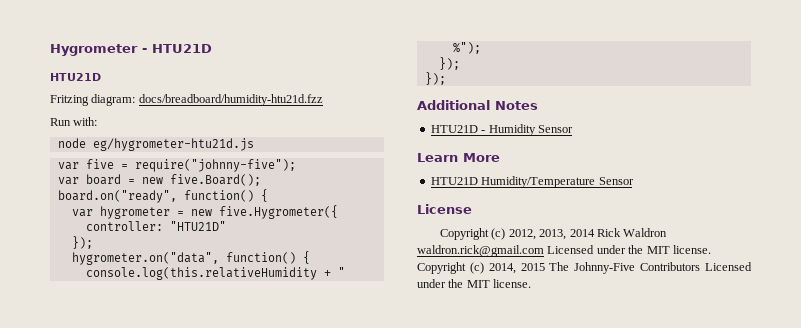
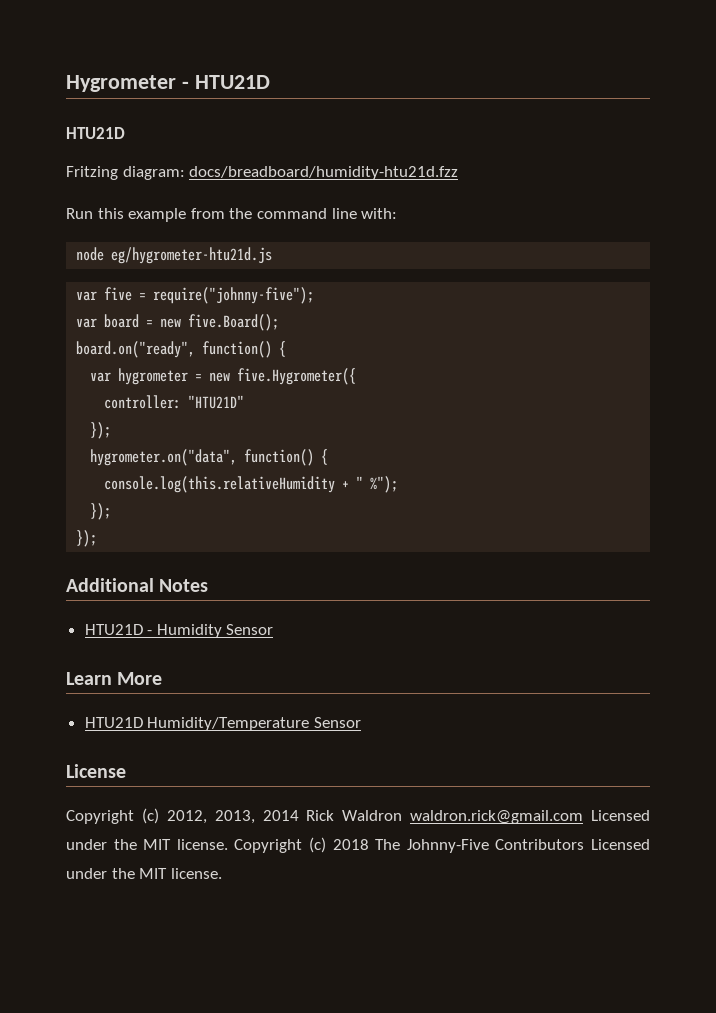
(71, 122) none -> [97,208,357,222] this example from the command line
[488,263,545,274] 2014, 2015 -> [332,839,369,850] 2018

